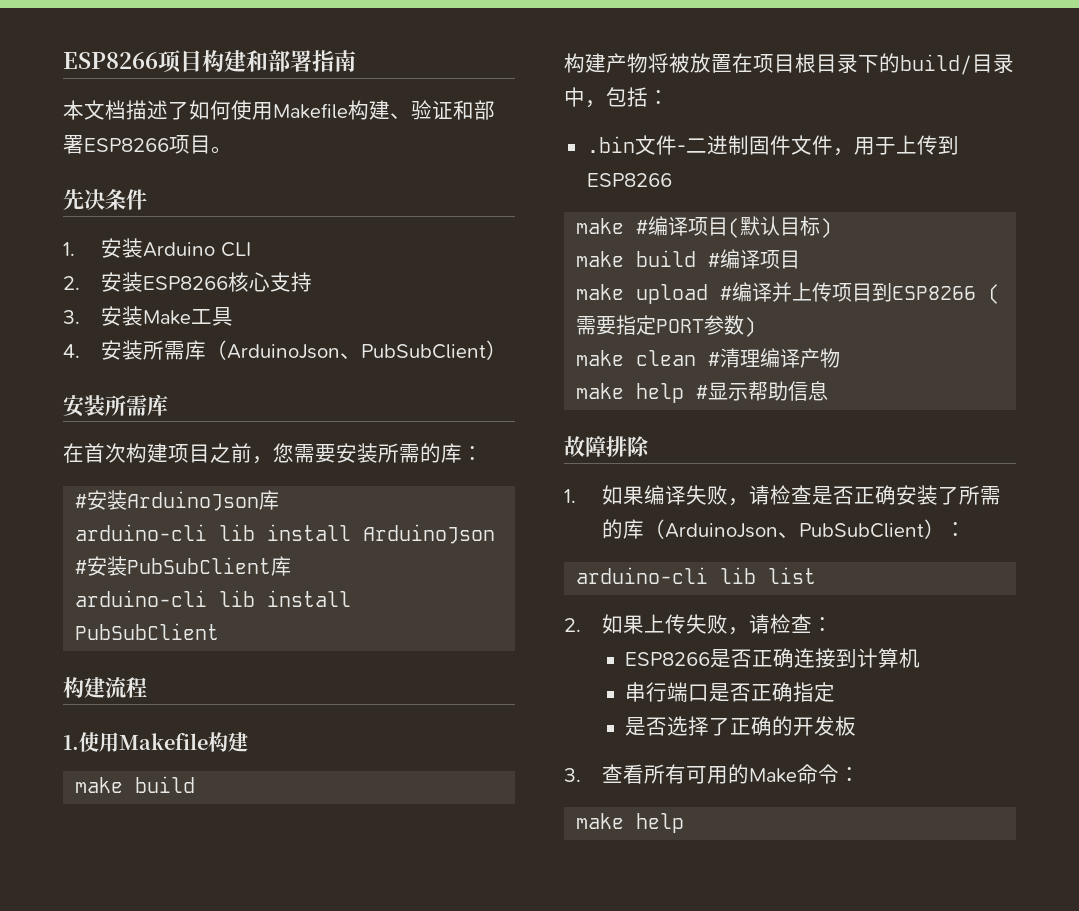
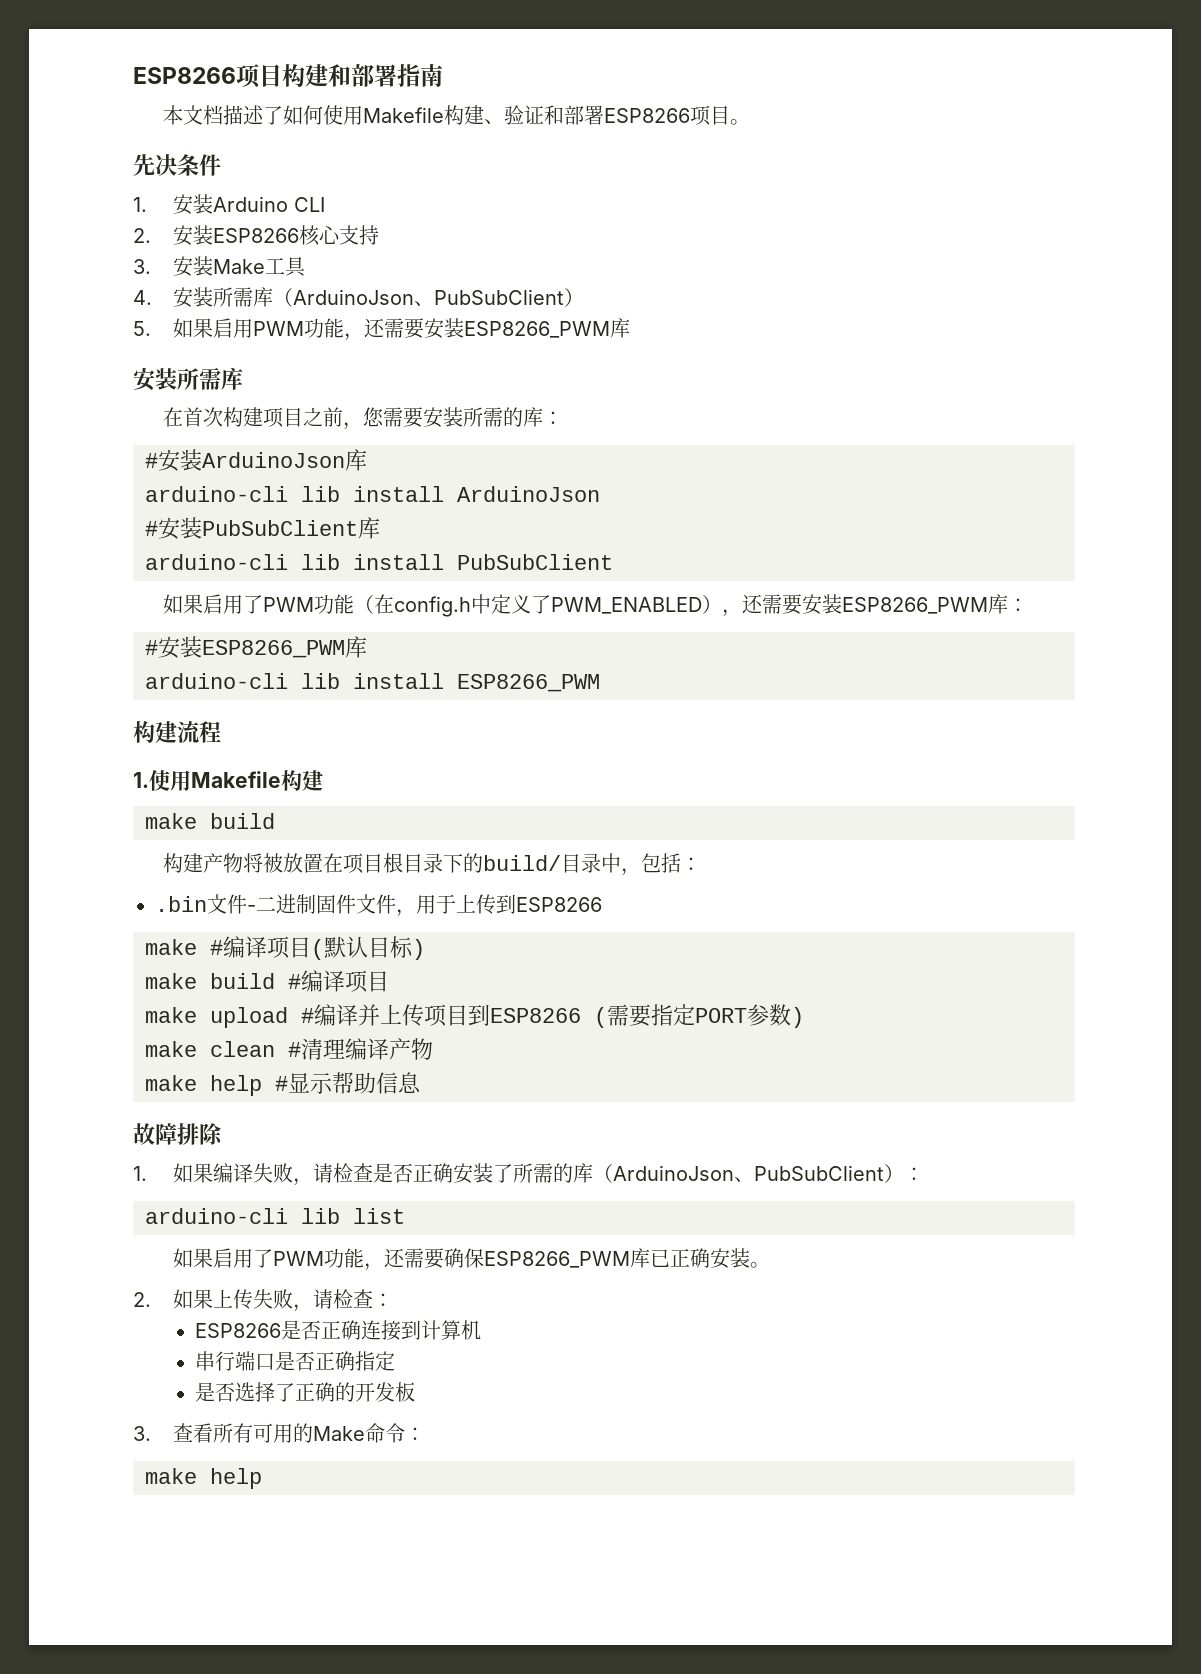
(508, 350) none -> [133,318,630,341] // 5.如果启用PWM功能，还需要安装ESP8266_PWM库
(220, 631) none -> [162,594,1028,617] [145,636,367,659] [145,673,600,692] // 如果启用了PWM功能（在config.h中定义了PWM_ENABLED），还需要安装ESP8266_PWM库： // #安装ESP8266_PWM库 // arduino-cli lib install ESP8266_PWM
(817, 575) none -> [172,1248,770,1271] // 如果启用了PWM功能，还需要确保ESP8266_PWM库已正确安装。

